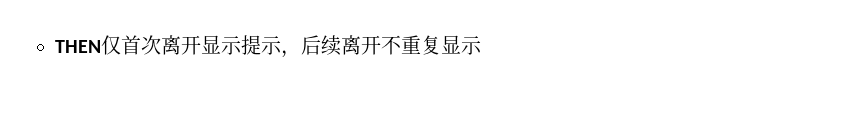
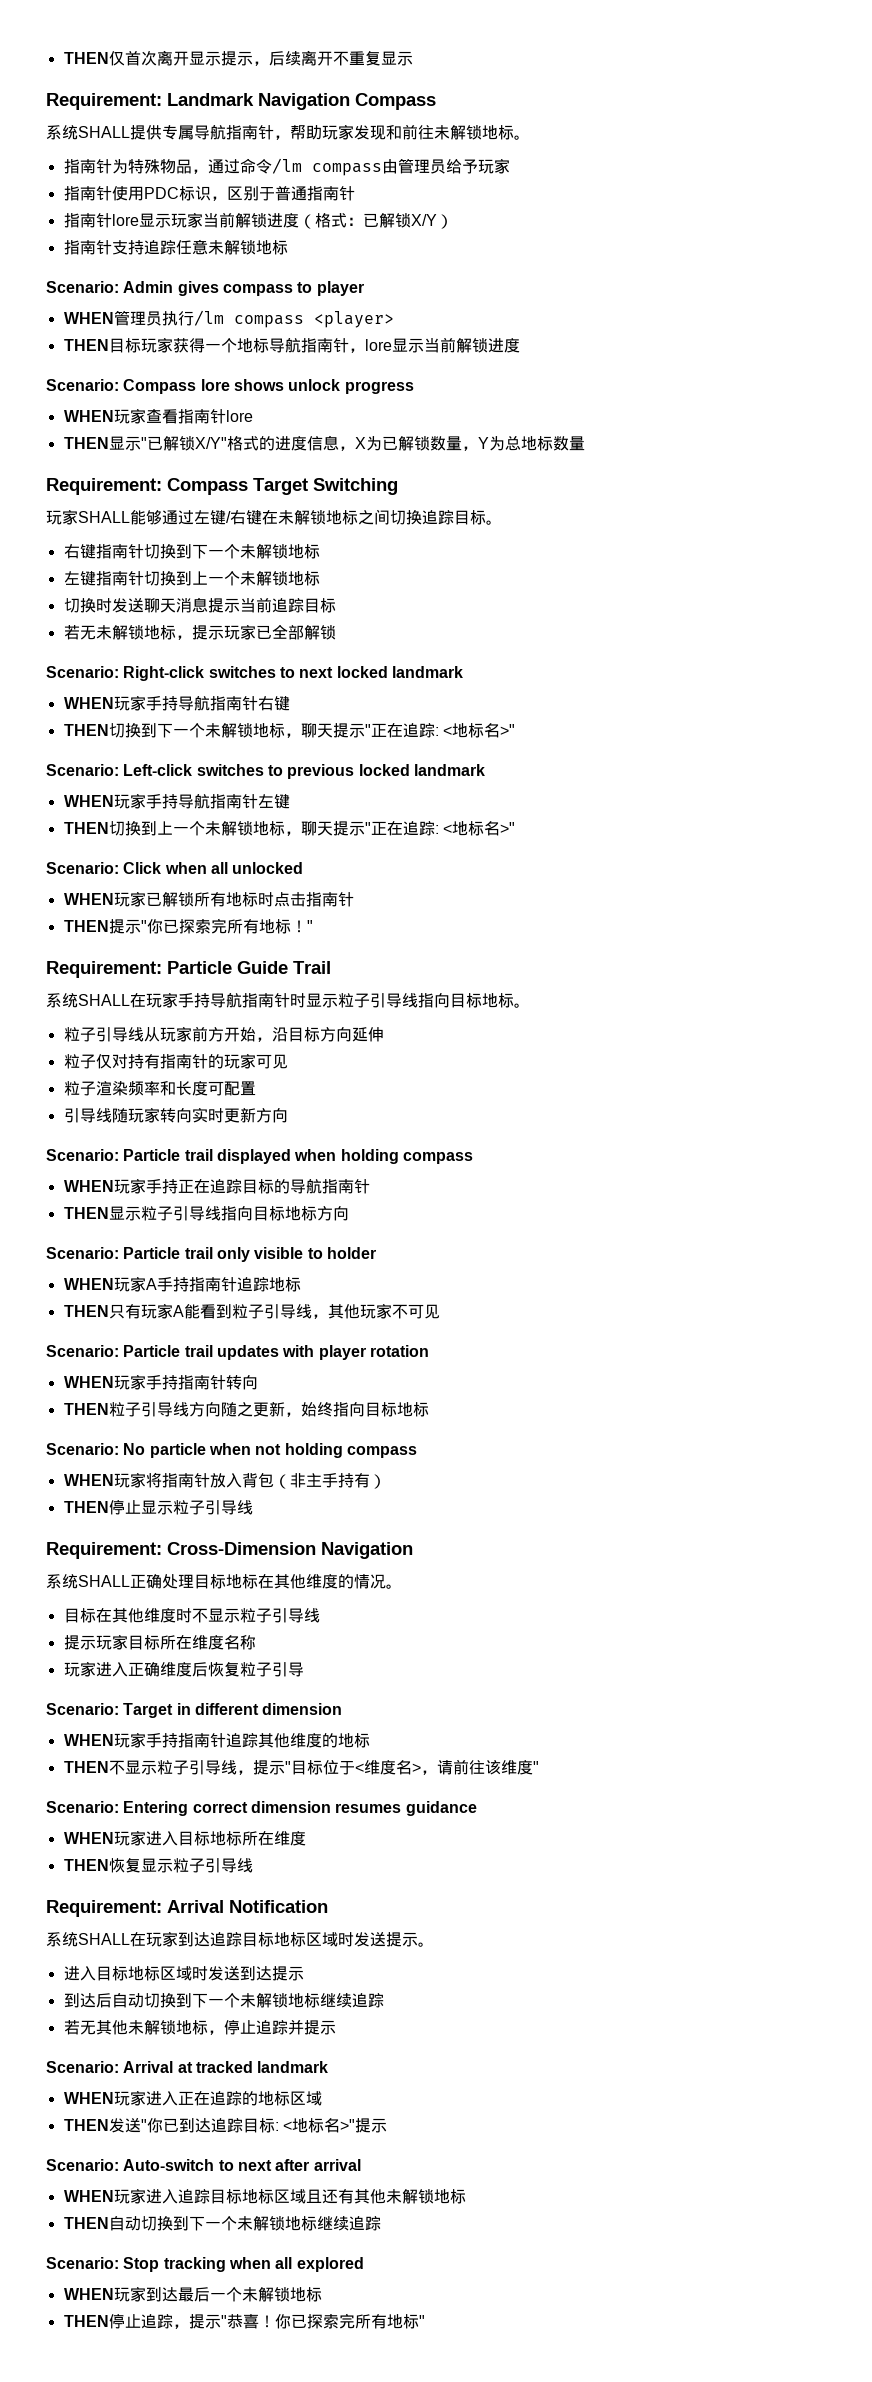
(482, 45) none -> [46,93,436,110] [46,124,530,140] [63,158,510,176] [63,186,355,201] [63,212,453,229] [63,239,288,255] [46,281,364,296] [63,310,394,328] [63,337,520,353] [46,379,414,394] [63,408,253,424] [63,435,585,451] [46,478,398,495] [46,509,502,525] [63,544,320,559] [63,571,320,586] [63,597,336,613] [63,624,336,640] [46,666,463,681] [63,695,290,711] [63,722,515,738] [46,764,485,779] [63,793,290,809] [63,820,515,836] [46,862,304,874] [63,891,354,907] [63,918,313,934] [46,961,331,978] [46,992,530,1008] [63,1026,384,1042] [63,1053,288,1069] [63,1081,256,1096] [63,1107,288,1123] [46,1149,473,1164] [63,1178,370,1194] [63,1206,349,1221] [46,1247,376,1262] [63,1276,301,1292] [63,1303,440,1319] [46,1345,429,1360] [63,1374,258,1390] [63,1401,429,1417] [46,1443,417,1458] [63,1472,386,1489] [63,1499,253,1515] [46,1542,413,1559] [46,1574,402,1589] [63,1608,320,1623] [63,1634,256,1650] [63,1661,304,1677] [46,1703,343,1718] [63,1732,370,1748] [63,1759,539,1775] [46,1801,477,1816] [63,1830,306,1846] [63,1858,253,1873] [46,1900,328,1917] [46,1931,434,1947] [63,1965,304,1981] [63,1992,384,2008] [63,2019,336,2035] [46,2061,329,2073] [63,2090,322,2106] [63,2117,387,2133] [46,2159,361,2171] [63,2188,466,2204] [63,2215,381,2231] [46,2257,364,2272] [63,2286,322,2302] [63,2313,425,2329] // Requirement: Landmark Navigation Compass // 系统SHALL提供专属导航指南针，帮助玩家发现和前往未解锁地标。 // 指南针为特殊物品，通过命令/lm compass由管理员给予玩家 // 指南针使用PDC标识，区别于普通指南针 // 指南针lore显示玩家当前解锁进度（格式：已解锁X/Y） // 指南针支持追踪任意未解锁地标 // Scenario: Admin gives compass to player // WHEN管理员执行/lm compass <player> // THEN目标玩家获得一个地标导航指南针，lore显示当前解锁进度 // Scenario: Compass lore shows unlock progress // WHEN玩家查看指南针lore // THEN显示"已解锁X/Y"格式的进度信息，X为已解锁数量，Y为总地标数量 // Requirement: Compass Target Switching // 玩家SHALL能够通过左键/右键在未解锁地标之间切换追踪目标。 // 右键指南针切换到下一个未解锁地标 // 左键指南针切换到上一个未解锁地标 // 切换时发送聊天消息提示当前追踪目标 // 若无未解锁地标，提示玩家已全部解锁 // Scenario: Right-click switches to next locked landmark // WHEN玩家手持导航指南针右键 // THEN切换到下一个未解锁地标，聊天提示"正在追踪: <地标名>" // Scenario: Left-click switches to previous locked landmark // WHEN玩家手持导航指南针左键 // THEN切换到上一个未解锁地标，聊天提示"正在追踪: <地标名>" // Scenario: Click when all unlocked // WHEN玩家已解锁所有地标时点击指南针 // THEN提示"你已探索完所有地标！" // Requirement: Particle Guide Trail // 系统SHALL在玩家手持导航指南针时显示粒子引导线指向目标地标。 // 粒子引导线从玩家前方开始，沿目标方向延伸 // 粒子仅对持有指南针的玩家可见 // 粒子渲染频率和长度可配置 // 引导线随玩家转向实时更新方向 // Scenario: Particle trail displayed when holding compass // WHEN玩家手持正在追踪目标的导航指南针 // THEN显示粒子引导线指向目标地标方向 // Scenario: Particle trail only visible to holder // WHEN玩家A手持指南针追踪地标 // THEN只有玩家A能看到粒子引导线，其他玩家不可见 // Scenario: Particle trail updates with player rotation // WHEN玩家手持指南针转向 // THEN粒子引导线方向随之更新，始终指向目标地标 // Scenario: No particle when not holding compass // WHEN玩家将指南针放入背包（非主手持有） // THEN停止显示粒子引导线 // Requirement: Cross-Dimension Navigation // 系统SHALL正确处理目标地标在其他维度的情况。 // 目标在其他维度时不显示粒子引导线 // 提示玩家目标所在维度名称 // 玩家进入正确维度后恢复粒子引导 // Scenario: Target in different dimension // WHEN玩家手持指南针追踪其他维度的地标 // THEN不显示粒子引导线，提示"目标位于<维度名>，请前往该维度" // Scenario: Entering correct dimension resumes guidance // WHEN玩家进入目标地标所在维度 // THEN恢复显示粒子引导线 // Requirement: Arrival Notification // 系统SHALL在玩家到达追踪目标地标区域时发送提示。 // 进入目标地标区域时发送到达提示 // 到达后自动切换到下一个未解锁地标继续追踪 // 若无其他未解锁地标，停止追踪并提示 // Scenario: Arrival at tracked landmark // WHEN玩家进入正在追踪的地标区域 // THEN发送"你已到达追踪目标: <地标名>"提示 // Scenario: Auto-switch to next after arrival // WHEN玩家进入追踪目标地标区域且还有其他未解锁地标 // THEN自动切换到下一个未解锁地标继续追踪 // Scenario: Stop tracking when all explored // WHEN玩家到达最后一个未解锁地标 // THEN停止追踪，提示"恭喜！你已探索完所有地标"

